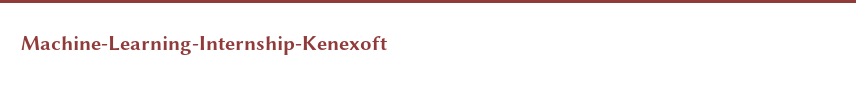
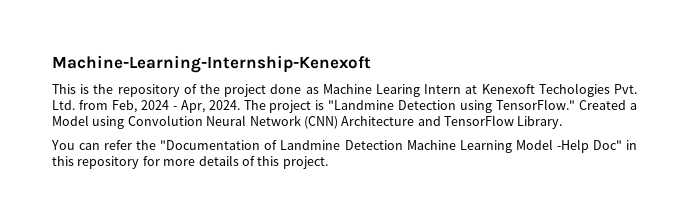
(387, 45) none -> [52,83,637,97] [52,99,637,113] [52,115,563,129] [51,139,638,153] [52,155,328,169] // This is the repository of the project done as Machine Learing Intern at Kenexoft Techologies Pvt. Ltd. from Feb, 2024 - Apr, 2024. The project is "Landmine Detection using TensorFlow." Created a Model using Convolution Neural Network (CNN) Architecture and TensorFlow Library. // You can refer the "Documentation of Landmine Detection Machine Learning Model -Help Doc" in this repository for more details of this project.

